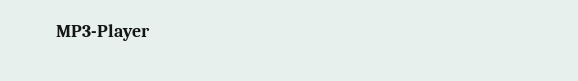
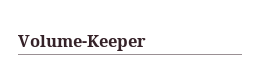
[56,24,150,41] MP3-Player -> [18,35,146,51] Volume-Keeper

